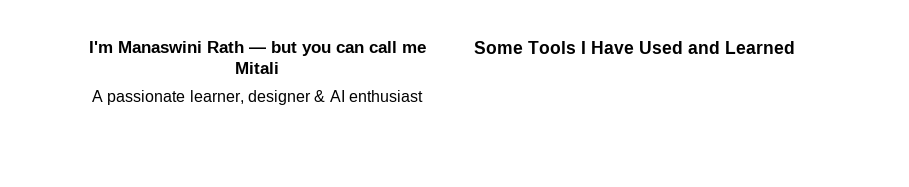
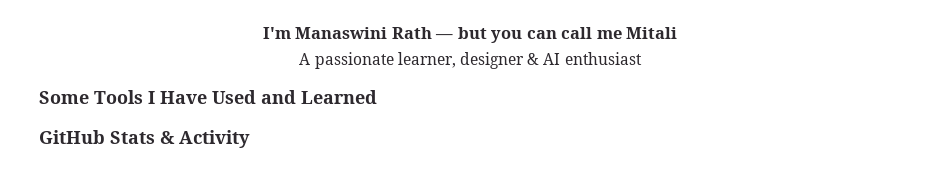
(795, 47) none -> [39,130,250,148] // GitHub Stats & Activity

